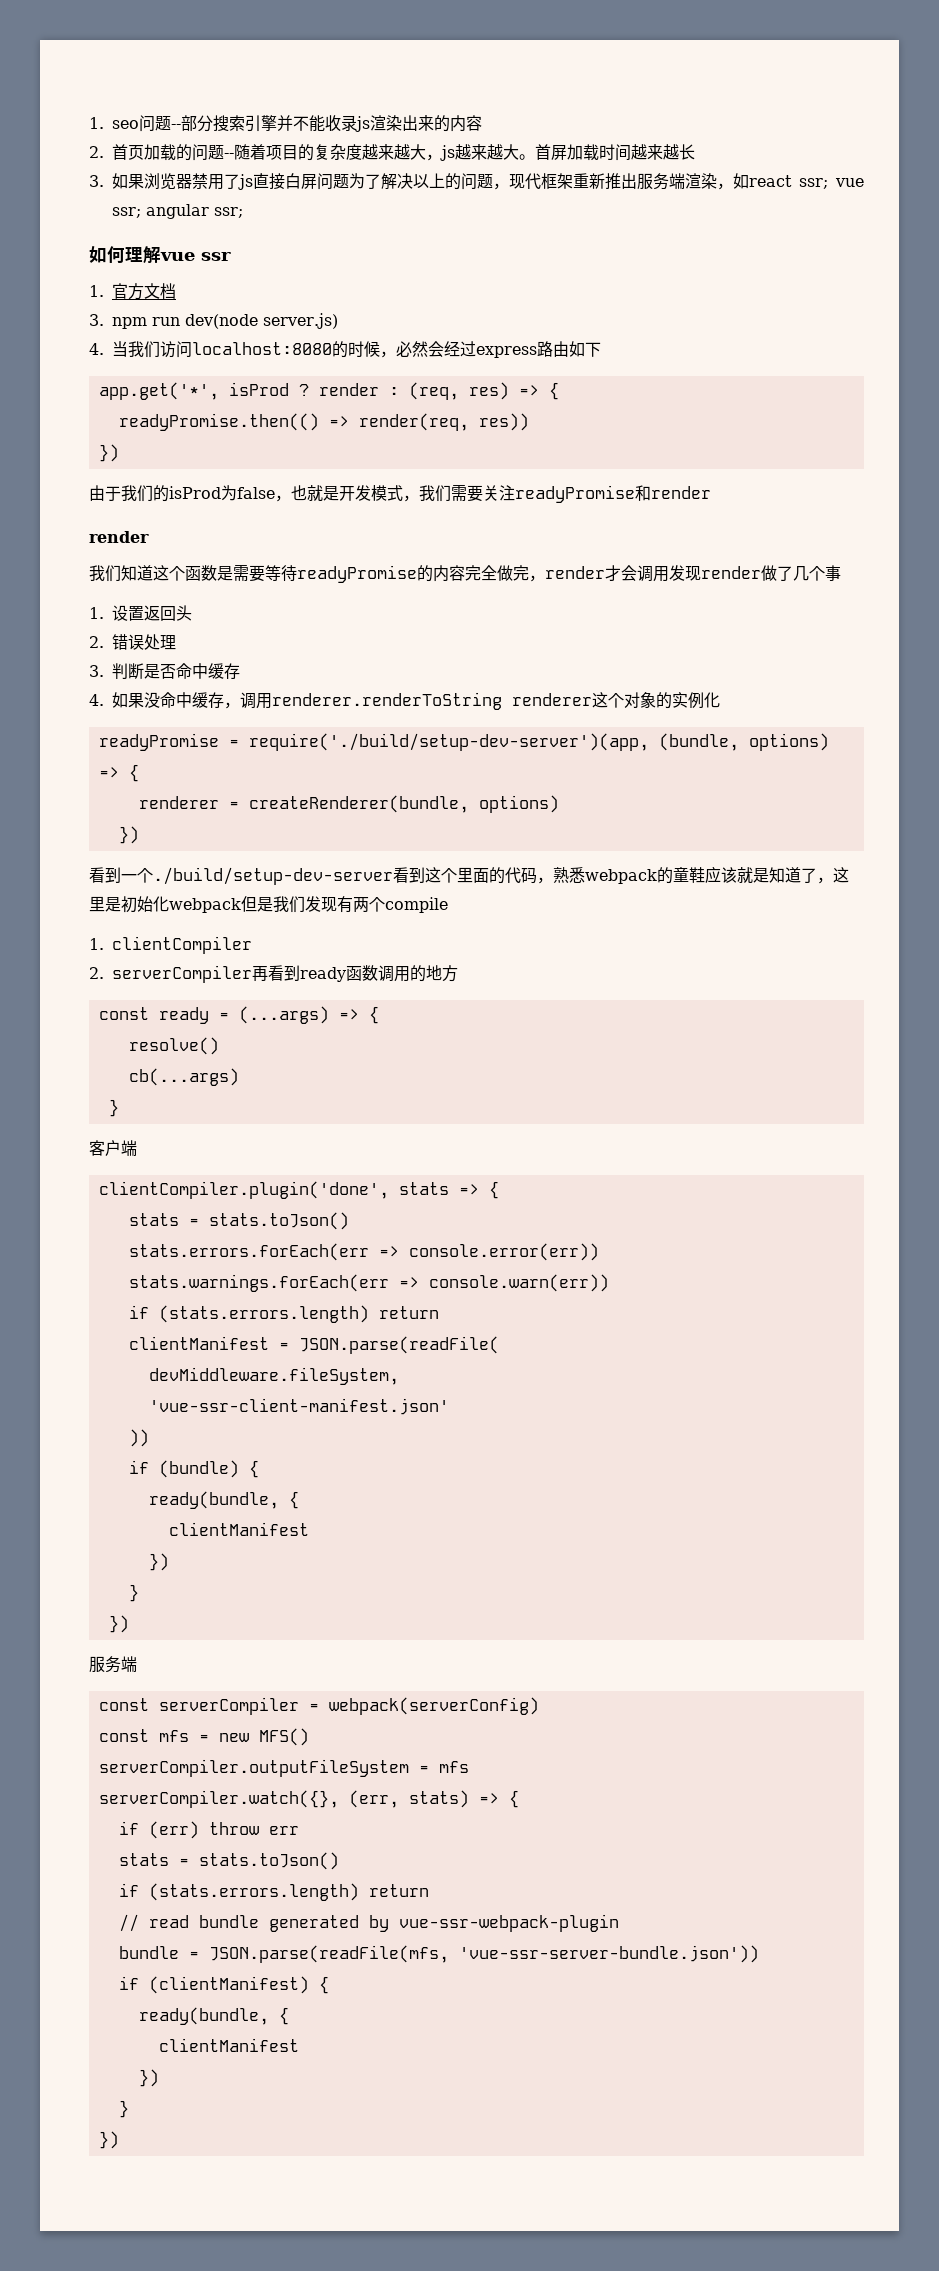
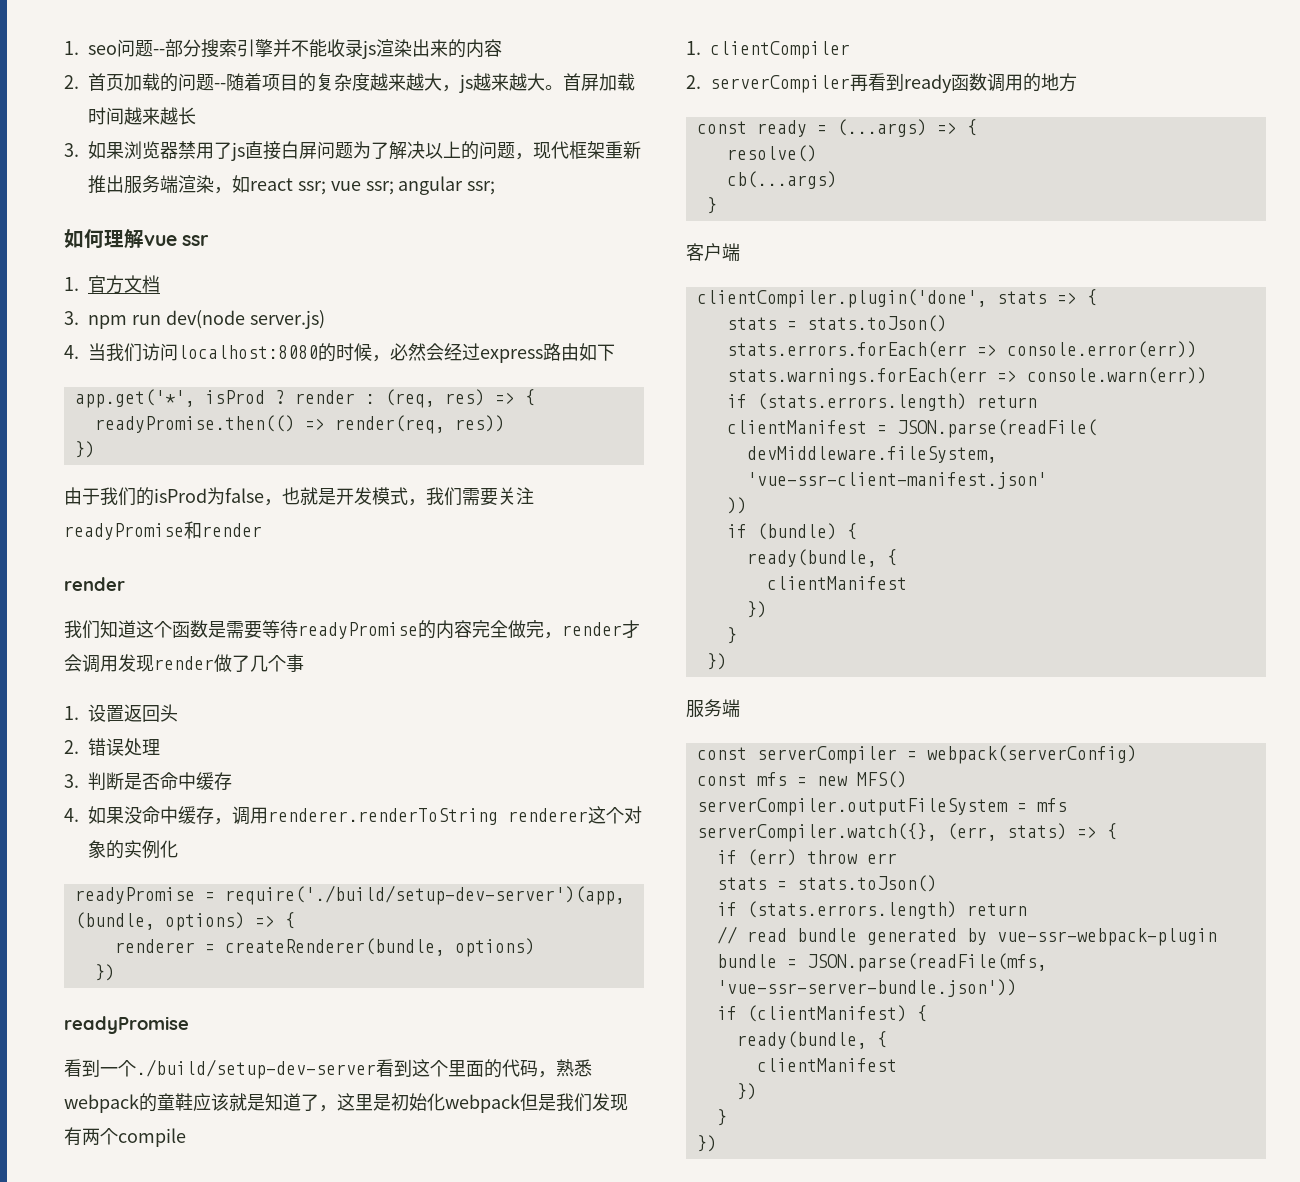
(139, 835) none -> [64,1016,189,1034] // readyPromise

